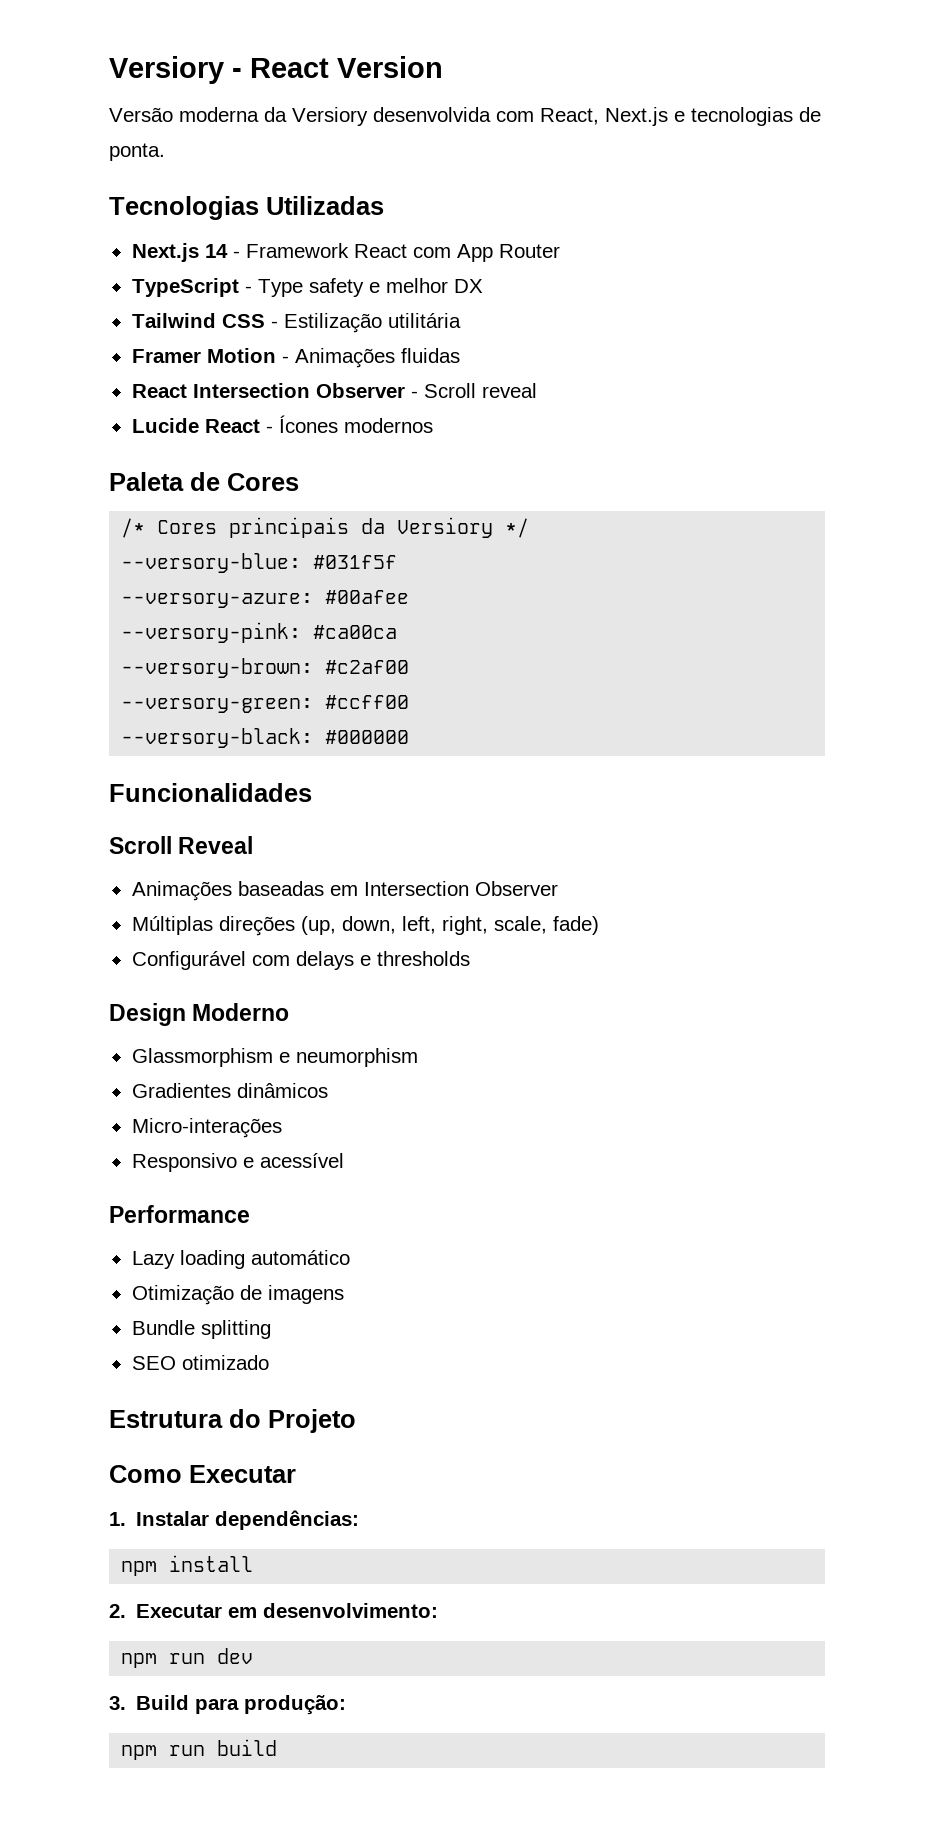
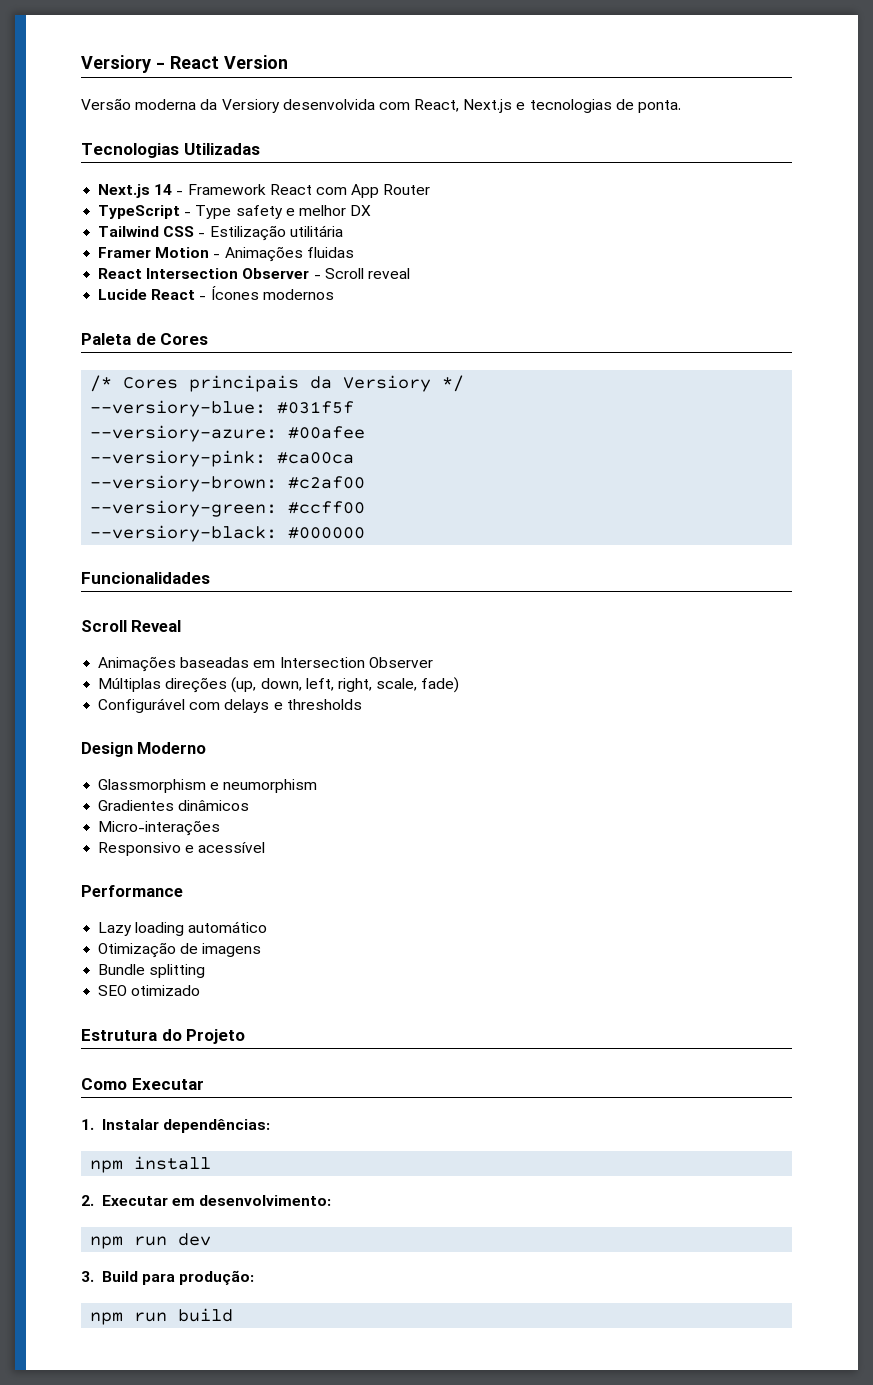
[121,553,302,573] --versory-blue: -> [90,400,267,417] --versiory-blue:
[121,593,314,608] --versory-azure: -> [90,425,278,442] --versiory-azure:
[121,622,302,643] --versory-pink: -> [90,450,267,467] --versiory-pink:
[121,658,314,678] --versory-brown: -> [90,475,278,492] --versiory-brown:
[121,698,314,713] --versory-green: -> [90,500,278,517] --versiory-green:
[121,728,314,748] --versory-black: -> [90,525,278,542] --versiory-black:

